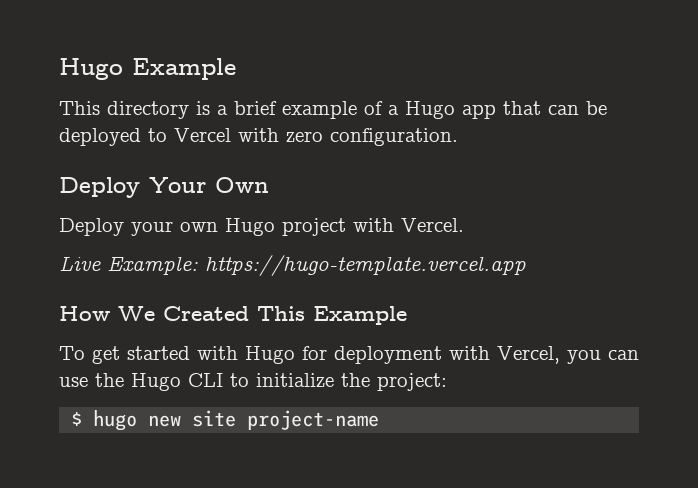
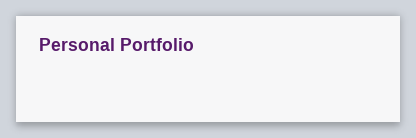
[59,58,236,80] [59,101,607,119] [59,128,458,146] [59,177,269,198] [59,218,464,236] [59,255,526,276] [59,306,407,325] [59,346,639,364] [59,373,447,391] [71,410,380,431] Hugo Example // This directory is a brief example of a Hugo app that can be deployed to Vercel with zero configuration. // Deploy Your Own // Deploy your own Hugo project with Vercel. // Live Example: https://hugo-template.vercel.app // How We Created This Example // To get started with Hugo for deployment with Vercel, you can use the Hugo CLI to initialize the project: // $ hugo new site project-name -> [39,38,194,51] Personal Portfolio

